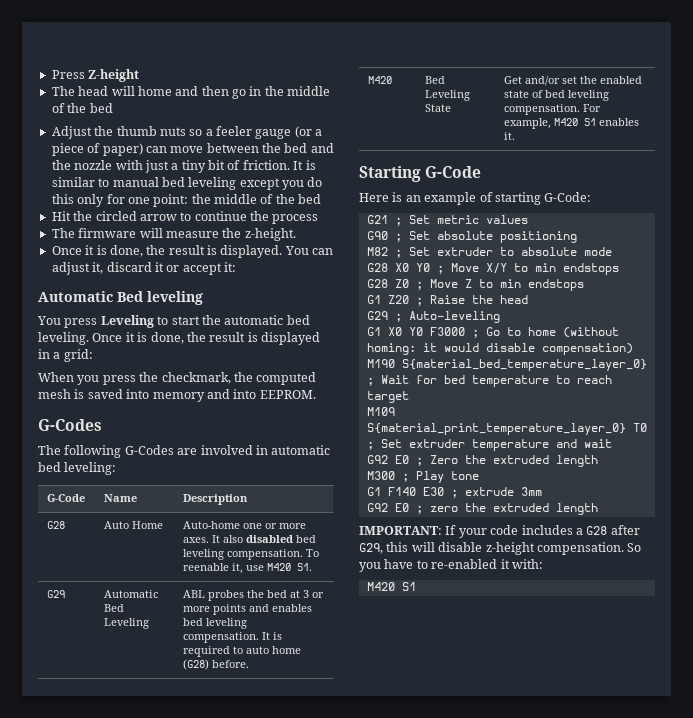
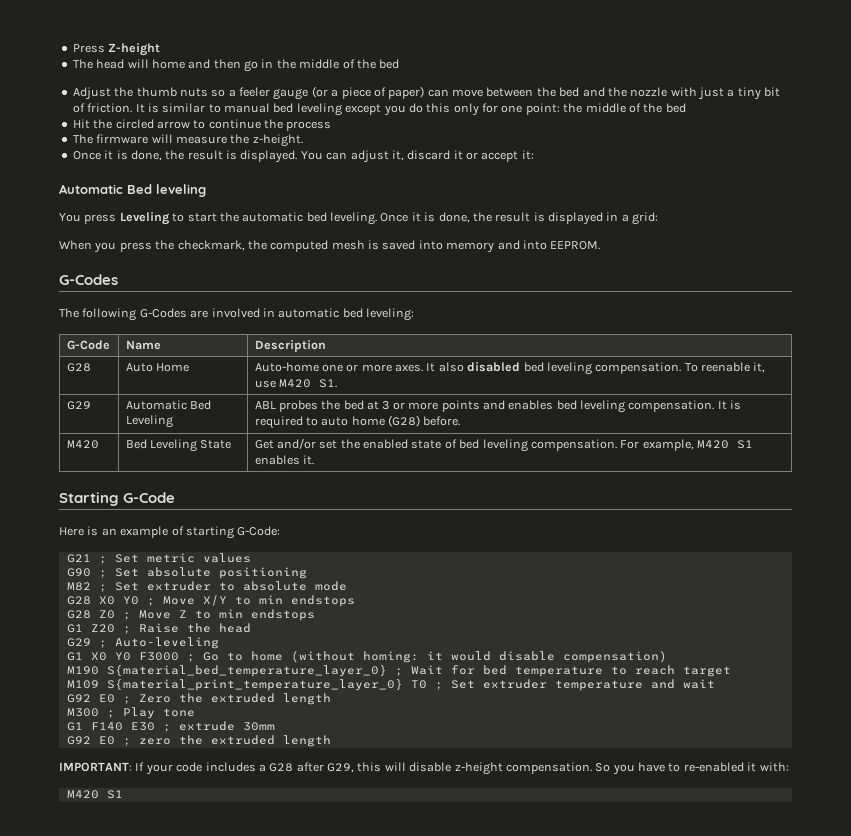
[520,487,542,496] 3mm -> [242,722,275,731] 30mm

